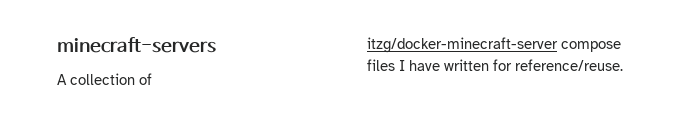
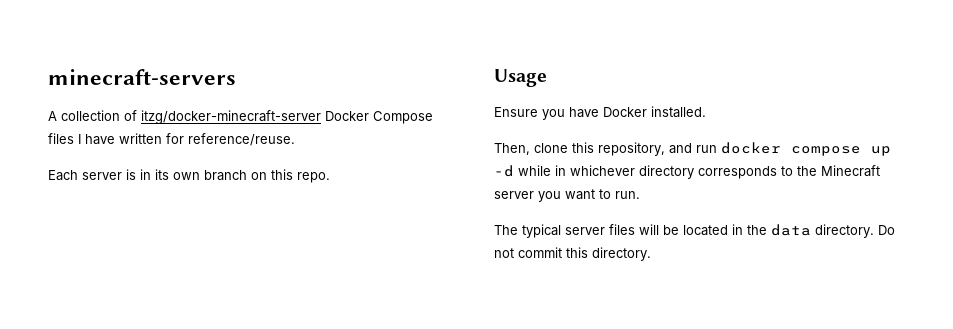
[561,41,621,52] compose -> [325,111,433,124] Docker Compose
(623, 65) none -> [48,169,330,183] [494,69,547,87] [494,106,706,120] [494,142,891,156] [494,165,880,179] [494,189,640,202] [494,224,895,238] [494,247,651,261] // Each server is in its own branch on this repo. // Usage // Ensure you have Docker installed. // Then, clone this repository, and run docker compose up -d while in whichever directory corresponds to the Minecraft server you want to run. // The typical server files will be located in the data directory. Do not commit this directory.

